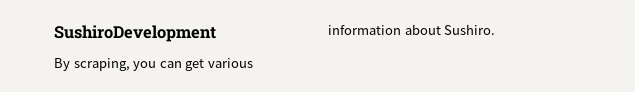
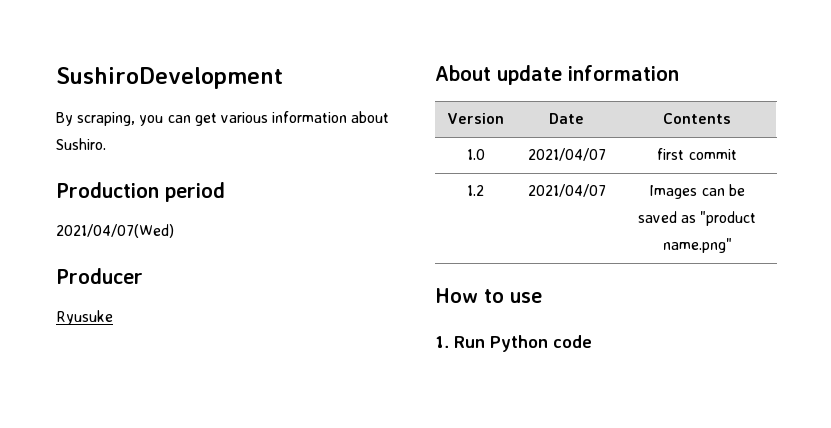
(496, 29) none -> [56,182,225,202] [56,224,174,238] [56,268,143,284] [56,310,113,325] [435,65,679,85] [447,113,504,124] [549,113,584,124] [663,113,731,124] [466,149,485,160] [527,148,606,161] [657,148,737,160] [467,185,484,196] [527,184,606,197] [649,184,745,199] [637,211,757,226] [662,238,732,253] [435,288,542,303] [435,335,592,352] // Production period // 2021/04/07(Wed) // Producer // Ryusuke // About update information // Version | Date | Contents // 1.0 | 2021/04/07 | first commit // 1.2 | 2021/04/07 | Images can be saved as "product name.png" // How to use // 1. Run Python code

